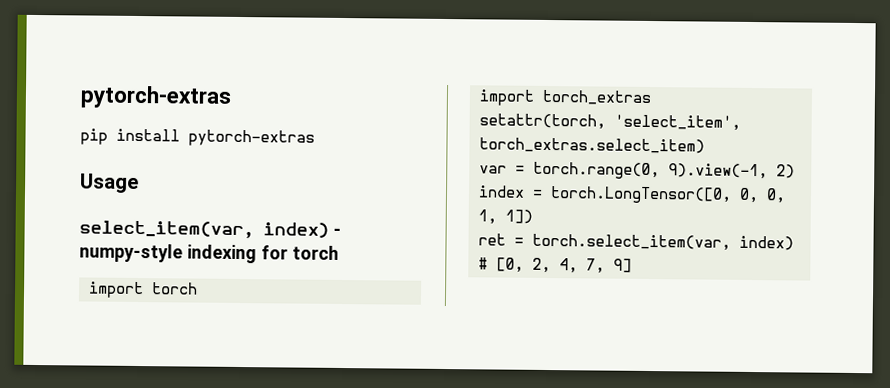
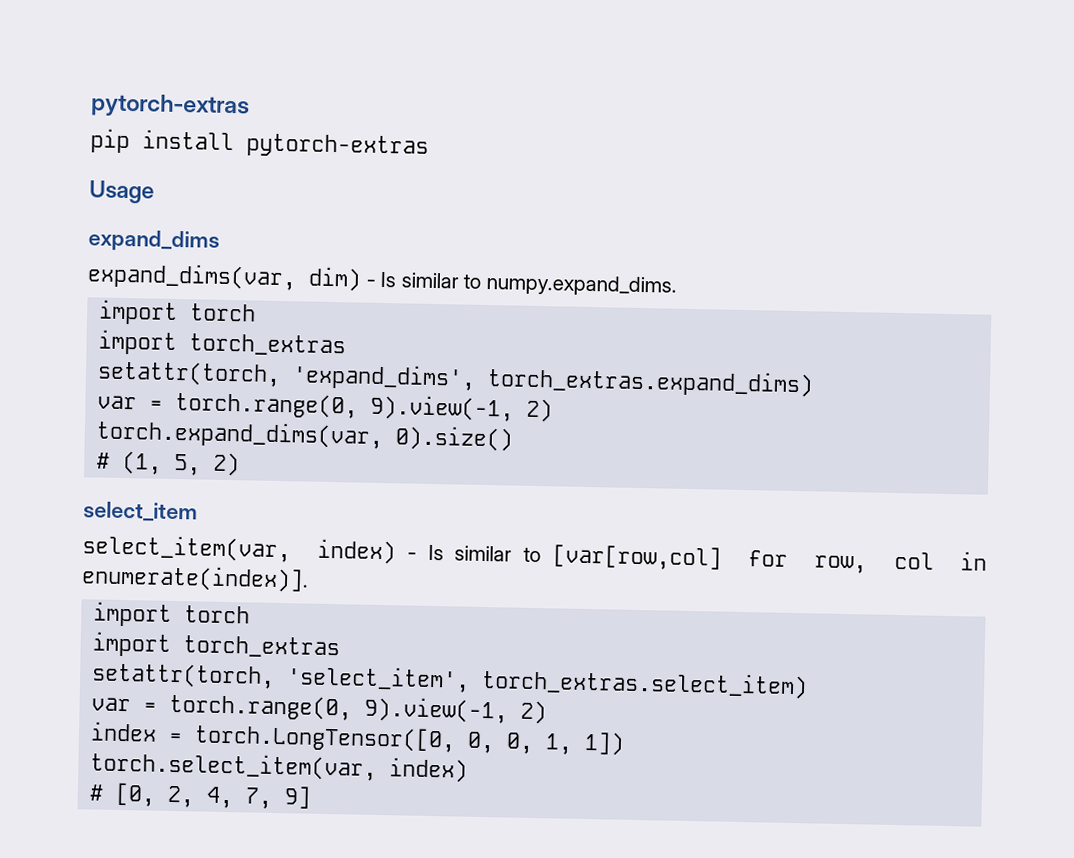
[79,220,341,239] [79,243,339,264] select_item(var, index) - numpy-style indexing for torch -> [88,229,220,253] [87,262,677,297] [98,299,257,326] [98,329,347,357] [97,360,815,398] [97,391,554,423] [96,419,515,452] [96,450,241,477] [83,501,198,523] [82,534,987,574] [81,564,309,593] expand_dims // expand_dims(var, dim) - Is similar to numpy.expand_dims. // import torch // import torch_extras // setattr(torch, 'expand_dims', torch_extras.expand_dims) // var = torch.range(0, 9).view(-1, 2) // torch.expand_dims(var, 0).size() // # (1, 5, 2) // select_item // select_item(var, index) - Is similar to [var[row,col] for row, col in enumerate(index)].
[477,233,524,246] ret = -> (626, 743) none

